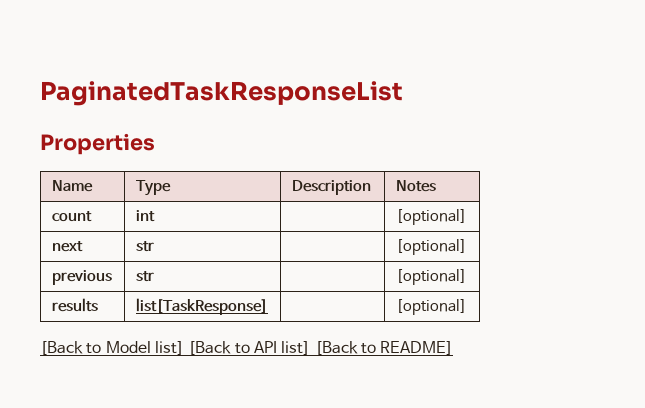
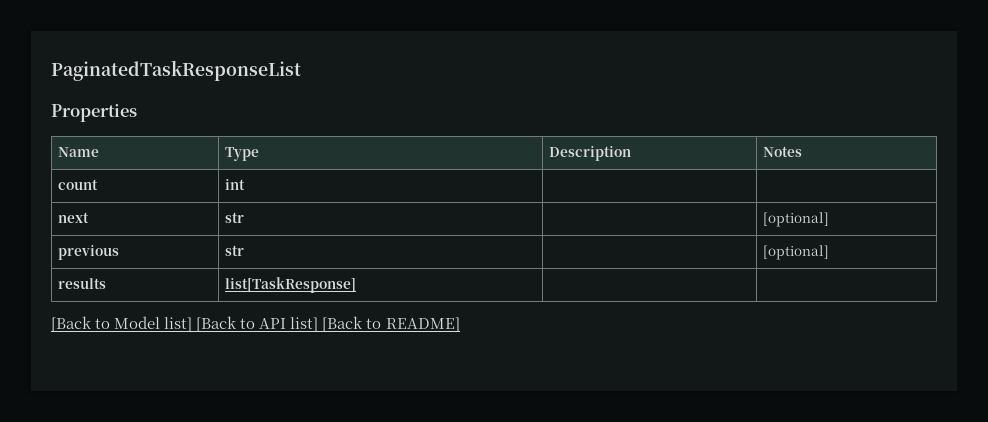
[395,209,467,225] [optional] -> (245, 184) none
[395,299,467,315] [optional] -> (356, 285) none

